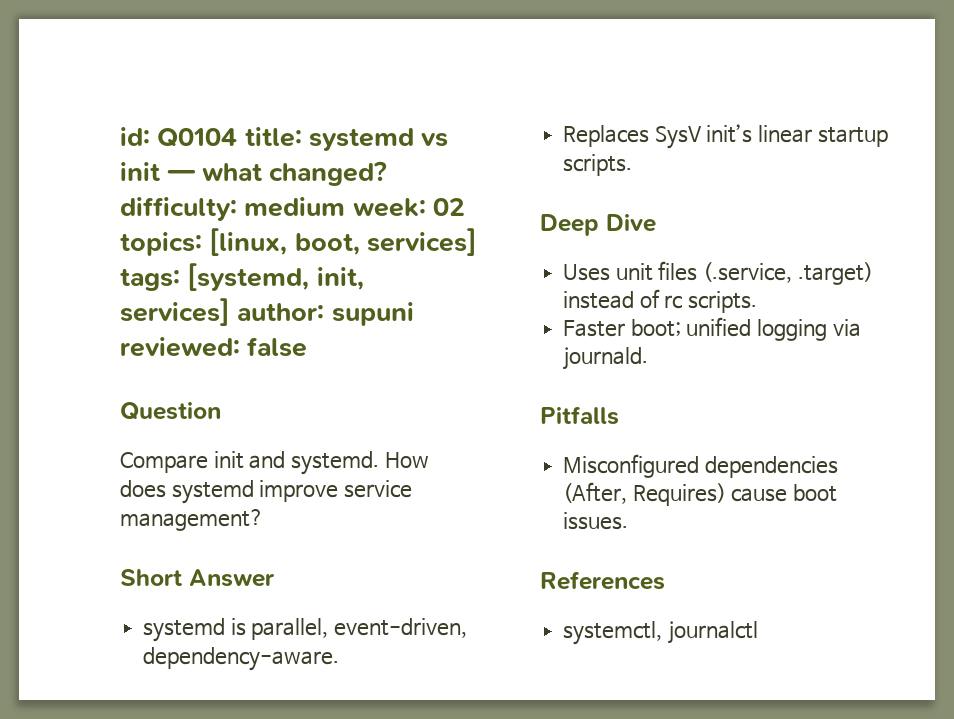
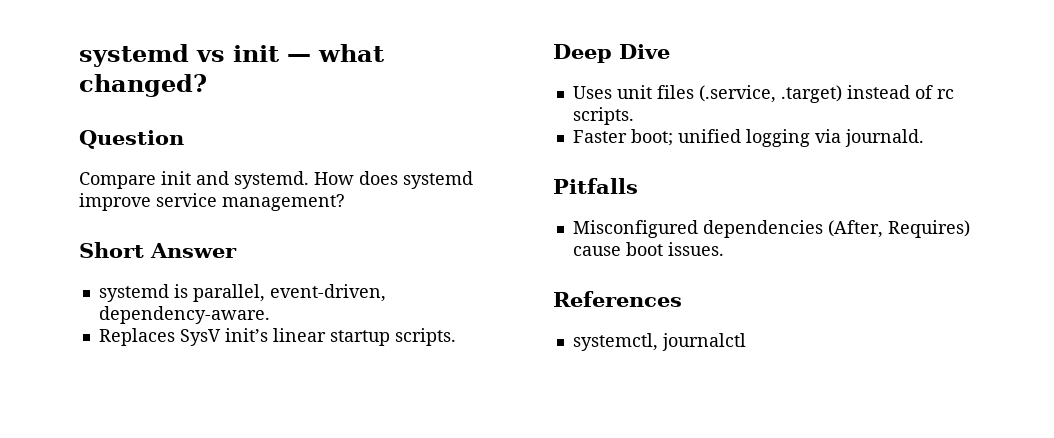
[120,127,302,147] id: Q0104 title: -> (79, 55) none
[120,197,465,221] [120,228,477,256] [120,263,364,291] [120,298,414,326] [120,337,308,357] difficulty: medium week: 02 topics: [linux, boot, services] tags: [systemd, init, services] author: supuni reviewed: false -> (207, 85) none

